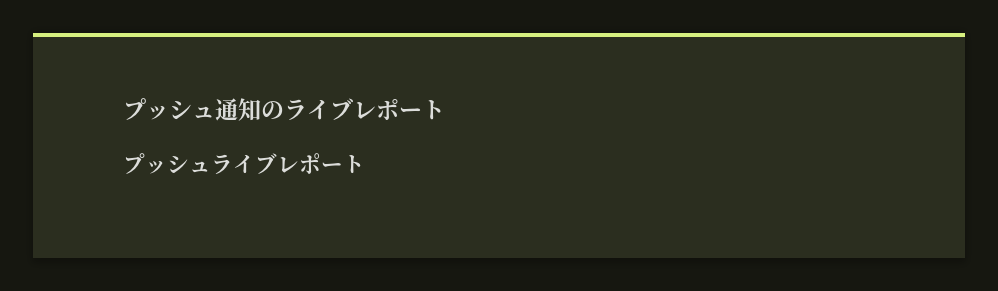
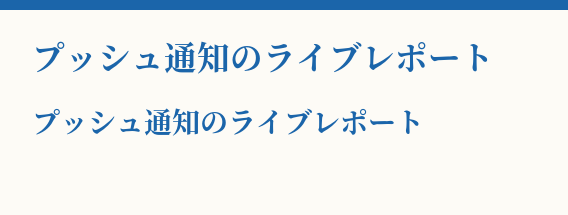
(211, 167) none -> [144,108,228,136] 通知の

